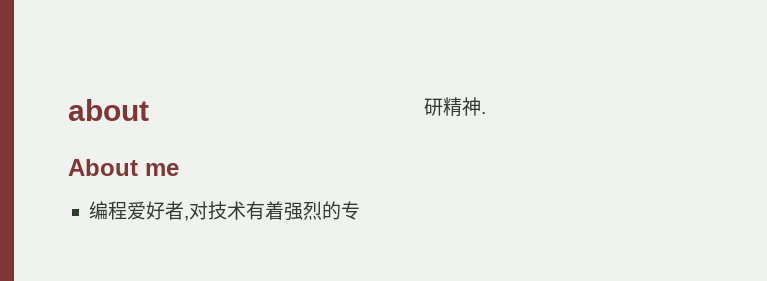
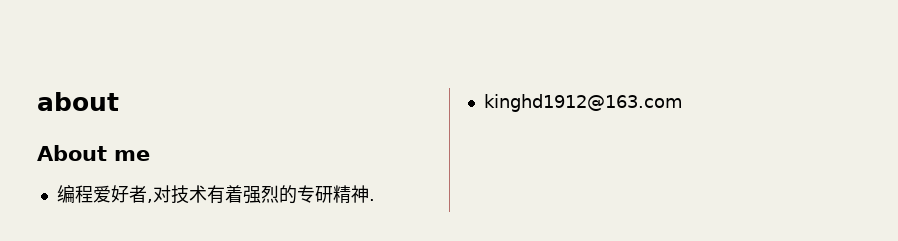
(486, 113) none -> [483,94,683,112] // kinghd1912@163.com

